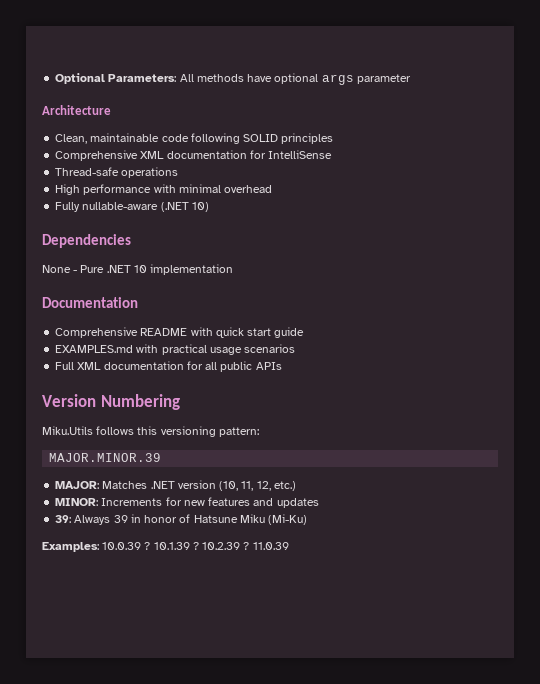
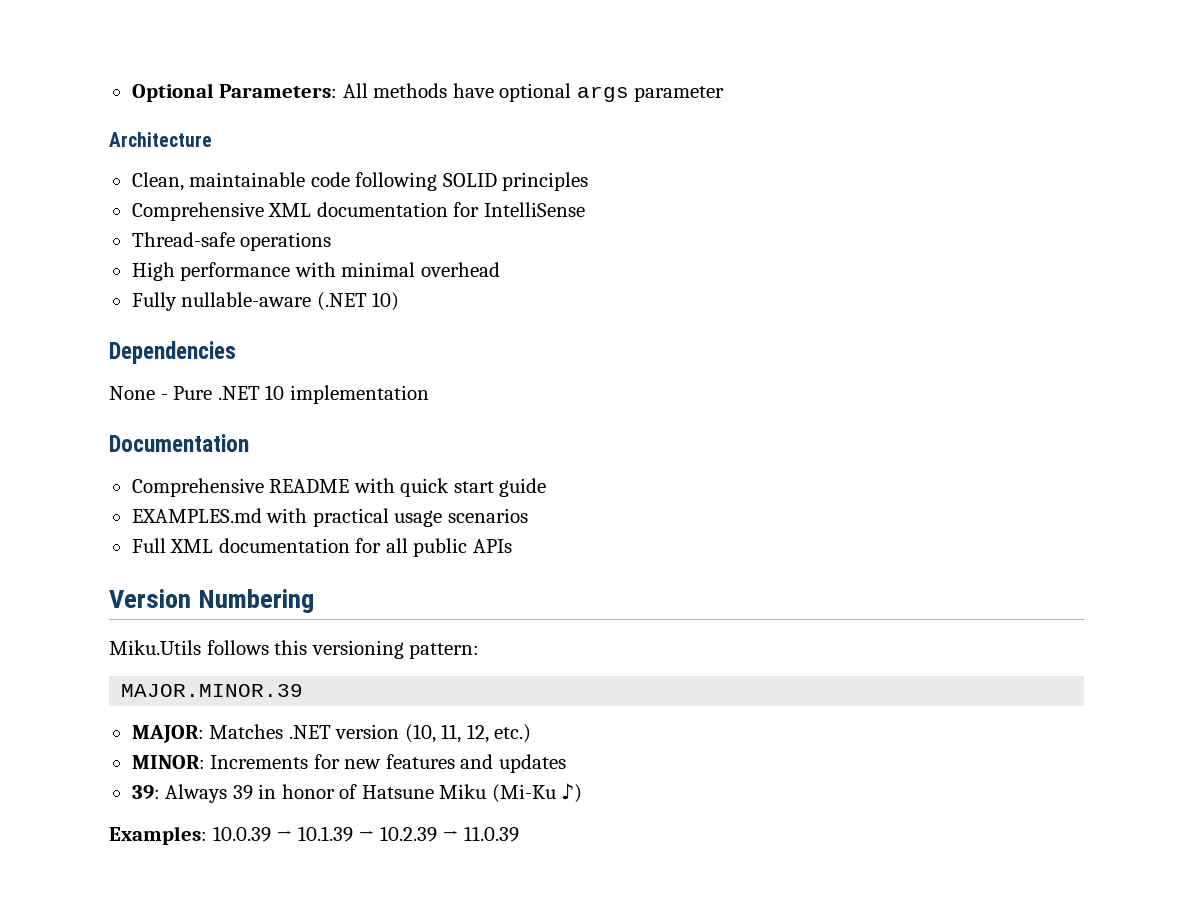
[268,514,308,525] (Mi-Ku) -> [491,783,583,803] (Mi-Ku ♪)
[144,542,250,550] ? 10.1.39 ? 10.2.39 ? -> [276,826,459,842] → 10.1.39 → 10.2.39 →

